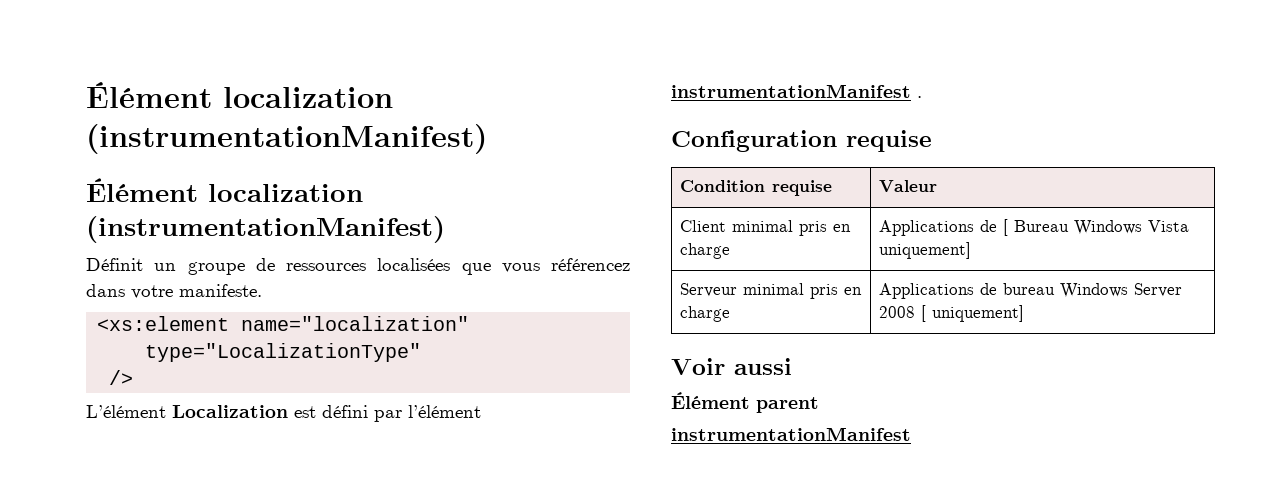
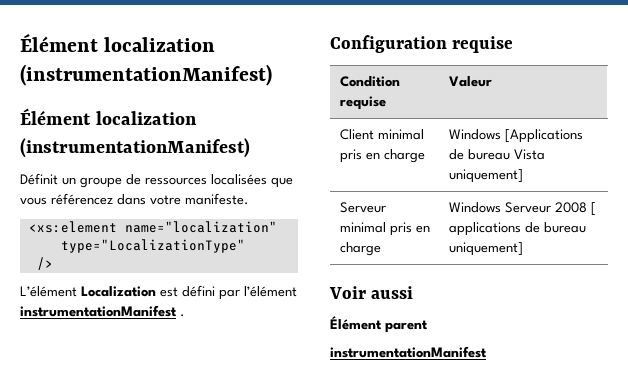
[878,219,1142,236] Applications de [ Bureau Windows -> [448,129,583,143] [448,149,510,160] Windows [Applications de bureau
[878,283,1182,299] [878,305,926,322] Applications de bureau Windows Server 2008 [ -> [448,202,596,216] [448,222,586,236] Windows Serveur 2008 [ applications de bureau

